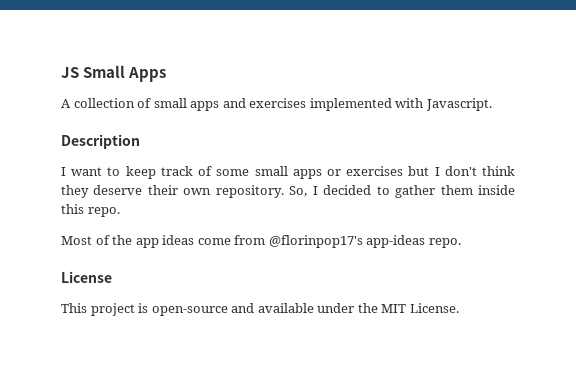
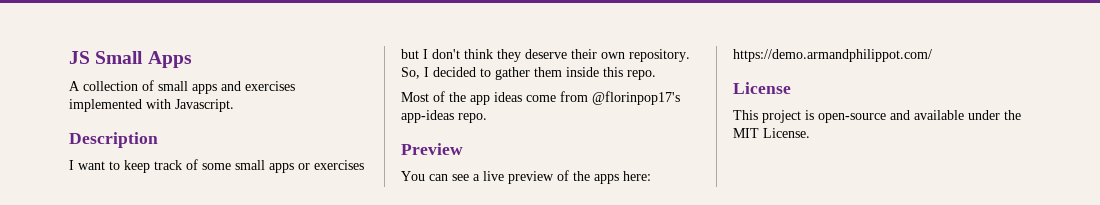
(461, 243) none -> [401,143,463,155] [401,170,651,184] [733,49,932,62] // Preview // You can see a live preview of the apps here: https://demo.armandphilippot.com/

